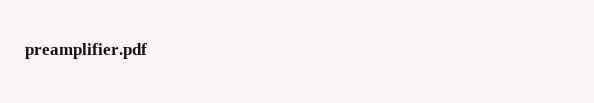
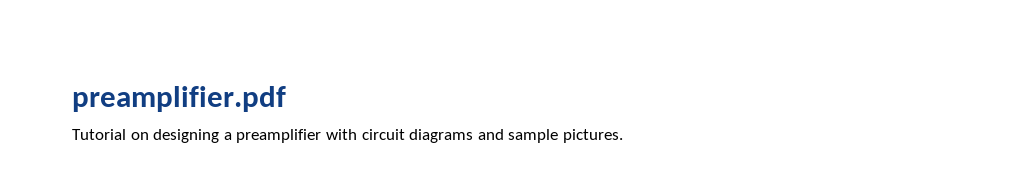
(147, 51) none -> [72,129,623,143] // Tutorial on designing a preamplifier with circuit diagrams and sample pictures.

